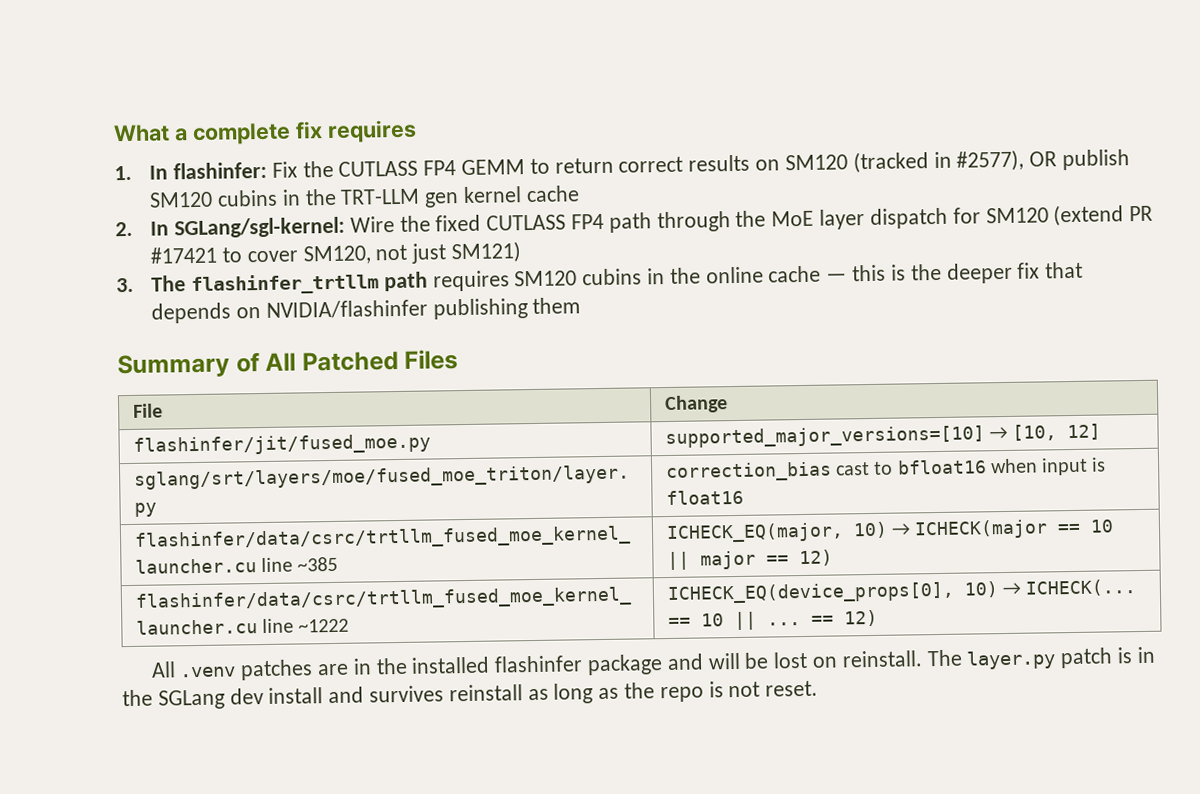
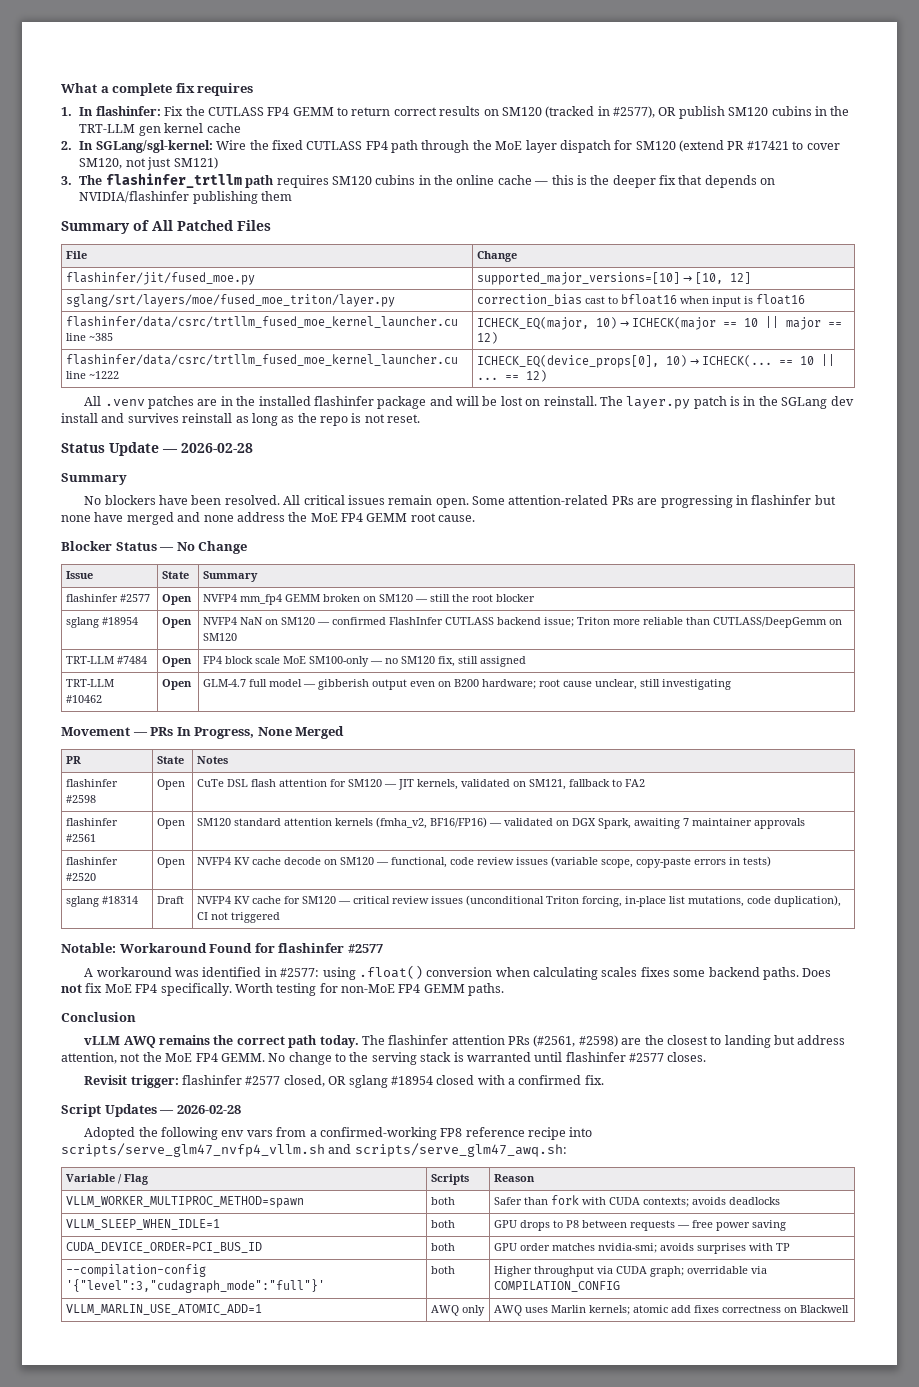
(819, 688) none -> [61,442,253,456] [61,473,127,485] [84,495,836,508] [61,512,476,525] [61,541,248,554] [66,571,94,579] [162,571,190,579] [203,571,259,582] [66,594,151,602] [162,594,193,605] [203,594,536,605] [66,617,139,628] [162,617,193,628] [203,617,843,628] [203,633,238,641] [66,656,148,664] [162,656,193,667] [203,656,527,667] [66,679,115,687] [66,695,103,703] [162,679,193,690] [203,679,732,690] [61,726,345,739] [66,756,82,764] [157,756,185,764] [197,756,229,764] [66,779,119,787] [66,795,97,803] [157,779,186,790] [197,779,646,790] [66,818,119,826] [66,834,97,842] [157,818,186,829] [197,817,806,829] [66,857,119,865] [66,873,97,881] [157,857,186,868] [197,856,772,868] [66,896,139,907] [157,896,185,904] [197,895,842,907] [197,912,281,923] [61,943,383,953] [84,965,832,980] [61,983,505,996] [61,1012,136,1022] [84,1035,846,1048] [61,1052,707,1065] [84,1075,604,1088] [61,1104,241,1117] [84,1127,593,1140] [61,1143,567,1157] [66,1174,150,1185] [431,1174,470,1185] [494,1174,536,1182] [66,1196,305,1208] [431,1197,456,1205] [494,1195,781,1207] [66,1219,221,1230] [431,1220,456,1228] [494,1220,787,1231] [66,1242,263,1253] [431,1243,456,1251] [494,1243,791,1254] [66,1264,207,1277] [66,1279,326,1293] [431,1266,456,1274] [494,1266,768,1277] [494,1281,621,1292] [66,1304,263,1315] [431,1305,486,1316] [494,1305,850,1316] // Status Update — 2026-02-28 // Summary // No blockers have been resolved. All critical issues remain open. Some attention-related PRs are progressing in flashinfer but none have merged and none address the MoE FP4 GEMM root cause. // Blocker Status — No Change // Issue | State | Summary // flashinfer #2577 | Open | NVFP4 mm_fp4 GEMM broken on SM120 — still the root blocker // sglang #18954 | Open | NVFP4 NaN on SM120 — confirmed FlashInfer CUTLASS backend issue; Triton more reliable than CUTLASS/DeepGemm on SM120 // TRT-LLM #7484 | Open | FP4 block scale MoE SM100-only — no SM120 fix, still assigned // TRT-LLM #10462 | Open | GLM-4.7 full model — gibberish output even on B200 hardware; root cause unclear, still investigating // Movement — PRs In Progress, None Merged // PR | State | Notes // flashinfer #2598 | Open | CuTe DSL flash attention for SM120 — JIT kernels, validated on SM121, fallback to FA2 // flashinfer #2561 | Open | SM120 standard attention kernels (fmha_v2, BF16/FP16) — validated on DGX Spark, awaiting 7 maintainer approvals // flashinfer #2520 | Open | NVFP4 KV cache decode on SM120 — functional, code review issues (variable scope, copy-paste errors in tests) // sglang #18314 | Draft | NVFP4 KV cache for SM120 — critical review issues (unconditional Triton forcing, in-place list mutations, code duplication), CI not triggered // Notable: Workaround Found for flashinfer #2577 // A workaround was identified in #2577: using .float() conversion when calculating scales fixes some backend paths. Does not fix MoE FP4 specifically. Worth testing for non-MoE FP4 GEMM paths. // Conclusion // vLLM AWQ remains the correct path today. The flashinfer attention PRs (#2561, #2598) are the closest to landing but address attention, not the MoE FP4 GEMM. No change to the serving stack is warranted until flashinfer #2577 closes. // Revisit trigger: flashinfer #2577 closed, OR sglang #18954 closed with a confirmed fix. // Script Updates — 2026-02-28 // Adopted the following env vars from a confirmed-working FP8 reference recipe into scripts/serve_glm47_nvfp4_vllm.sh and scripts/serve_glm47_awq.sh: // Variable / Flag | Scripts | Reason // VLLM_WORKER_MULTIPROC_METHOD=spawn | both | Safer than fork with CUDA contexts; avoids deadlocks // VLLM_SLEEP_WHEN_IDLE=1 | both | GPU drops to P8 between requests — free power saving // CUDA_DEVICE_ORDER=PCI_BUS_ID | both | GPU order matches nvidia-smi; avoids surprises with TP // --compilation-config '{"level":3,"cudagraph_mode":"full"}' | both | Higher throughput via CUDA graph; overridable via COMPILATION_CONFIG // VLLM_MARLIN_USE_ATOMIC_ADD=1 | AWQ only | AWQ uses Marlin kernels; atomic add fixes correctness on Blackwell

